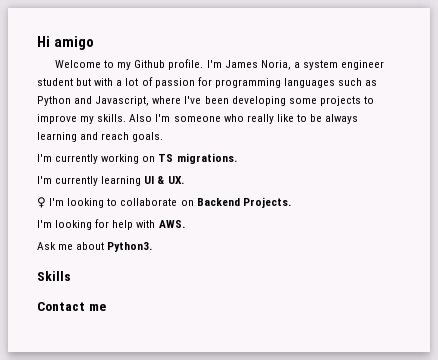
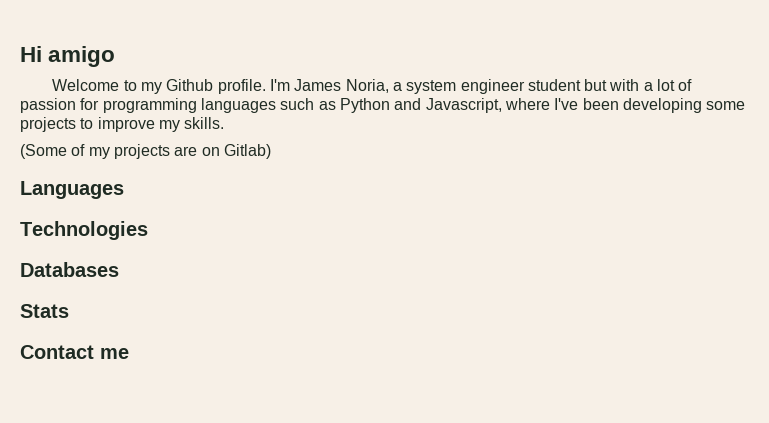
[129,114,359,124] [37,132,164,142] [37,153,237,164] [37,176,184,186] [37,197,291,208] [37,219,185,230] [37,242,153,252] [37,271,71,281] Also I'm someone who really like to be always learning and reach goals. // I'm currently working on TS migrations. // I'm currently learning UI & UX. // ♀ I'm looking to collaborate on Backend Projects. // I'm looking for help with AWS. // Ask me about Python3. // Skills -> [20,144,271,159] [20,181,124,199] [20,221,148,240] [20,262,119,277] [20,304,69,318] // (Some of my projects are on Gitlab) // Languages // Technologies // Databases // Stats

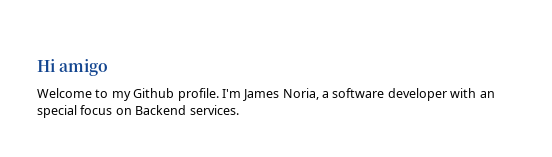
[406,79,693,94] [20,98,746,113] [20,117,225,132] [20,144,271,159] [20,181,124,199] [20,221,148,240] [20,262,119,277] [20,304,69,318] [20,345,129,359] system engineer student but with a lot of passion for programming languages such as Python and Javascript, where I've been developing some projects to improve my skills. // (Some of my projects are on Gitlab) // Languages // Technologies // Databases // Stats // Contact me -> [332,88,495,101] [37,105,239,118] software developer with an special focus on Backend services.

